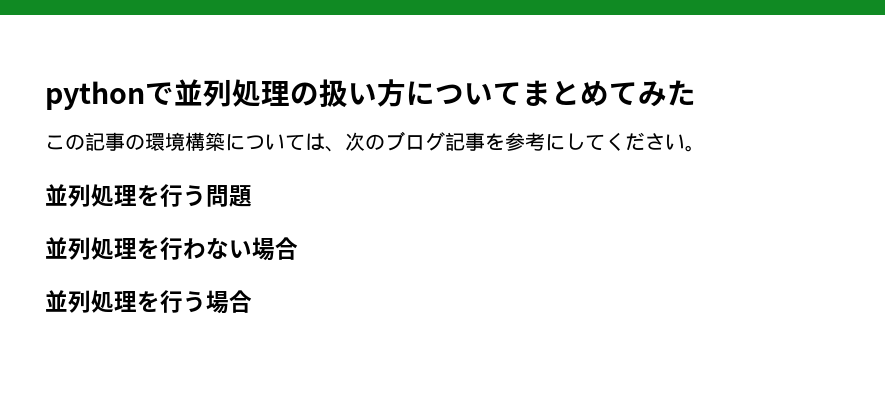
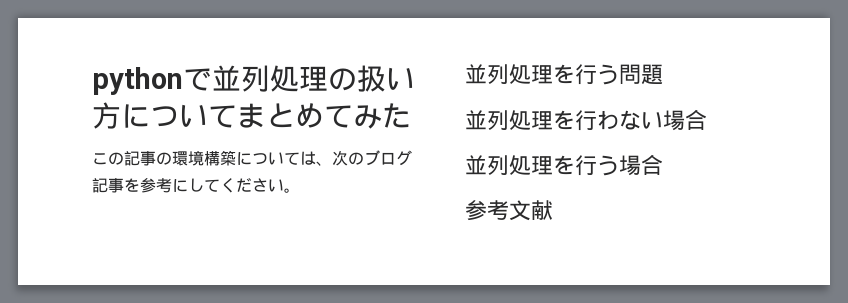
(252, 301) none -> [465,200,553,221] // 参考文献

